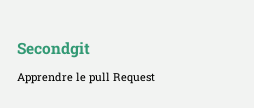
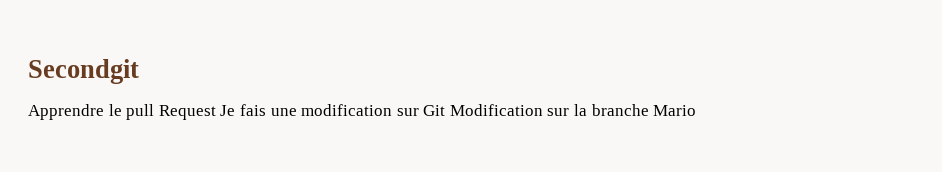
(155, 78) none -> [220,104,697,116] Je fais une modification sur Git Modification sur la branche Mario

